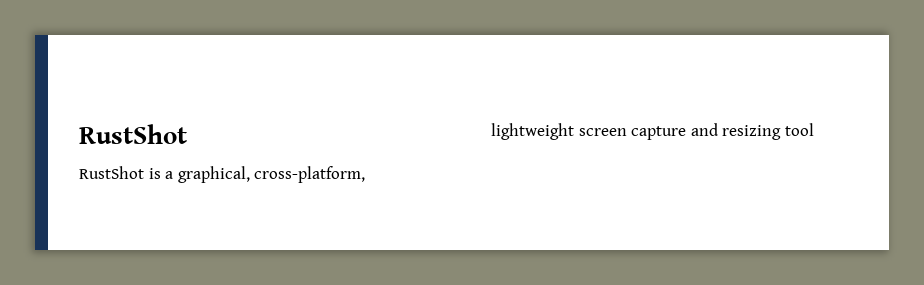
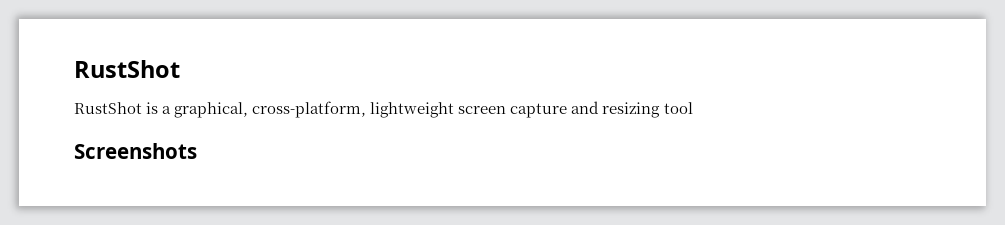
(814, 129) none -> [74,143,197,159] // Screenshots

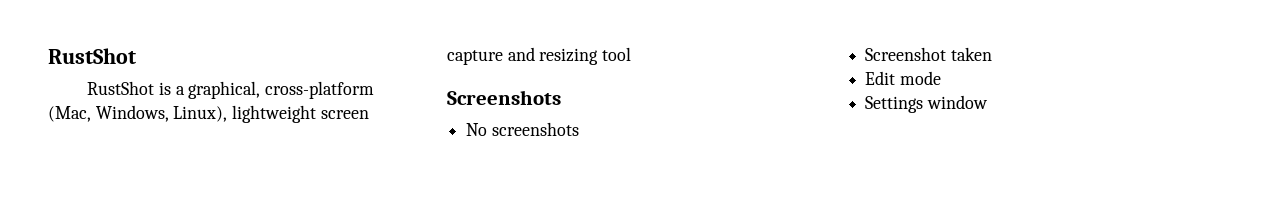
[252,101,367,118] cross-platform, -> [265,81,375,99] [48,105,228,122] cross-platform (Mac, Windows, Linux),
(197, 151) none -> [466,122,579,136] [865,47,992,61] [865,71,941,85] [865,95,988,113] // No screenshots // Screenshot taken // Edit mode // Settings window

